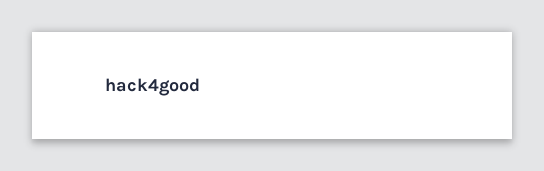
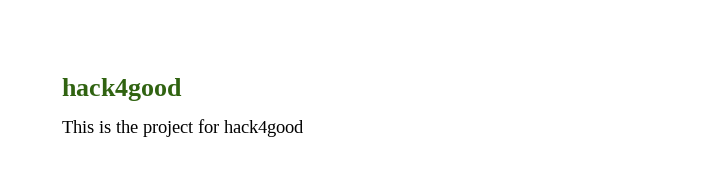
[105,78,200,96] hack4good -> [62,78,182,101] [62,119,304,137] hack4good // This is the project for hack4good

